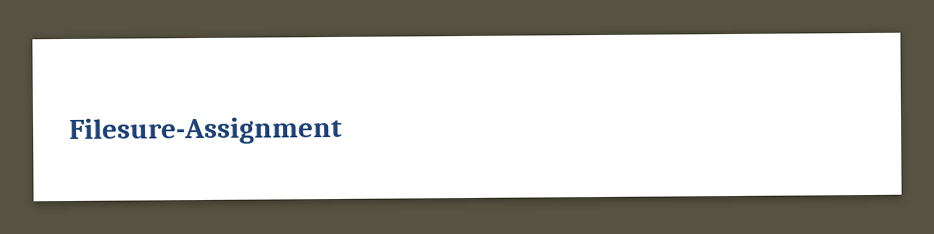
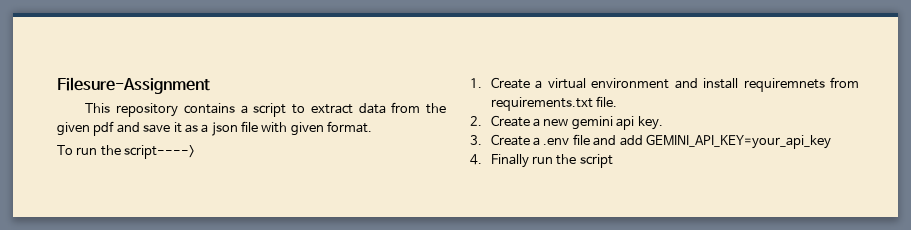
(343, 130) none -> [85,102,446,117] [57,121,373,136] [57,145,196,159] [470,77,859,92] [490,96,618,111] [470,115,663,130] [470,134,831,149] [470,154,613,168] // This repository contains a script to extract data from the given pdf and save it as a json file with given format. // To run the script----> // 1. Create a virtual environment and install requiremnets from requirements.txt file. // 2. Create a new gemini api key. // 3. Create a .env file and add GEMINI_API_KEY=your_api_key // 4. Finally run the script

